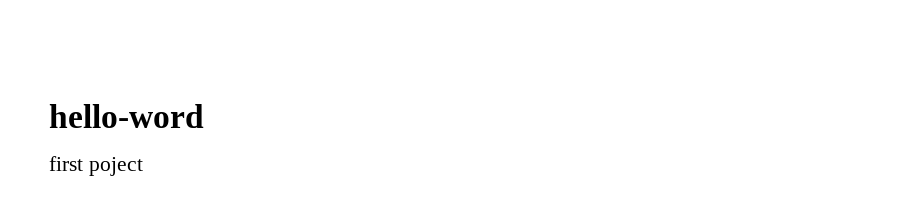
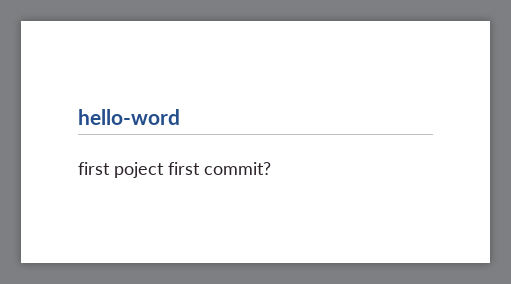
(143, 166) none -> [168,162,271,175] first commit?

